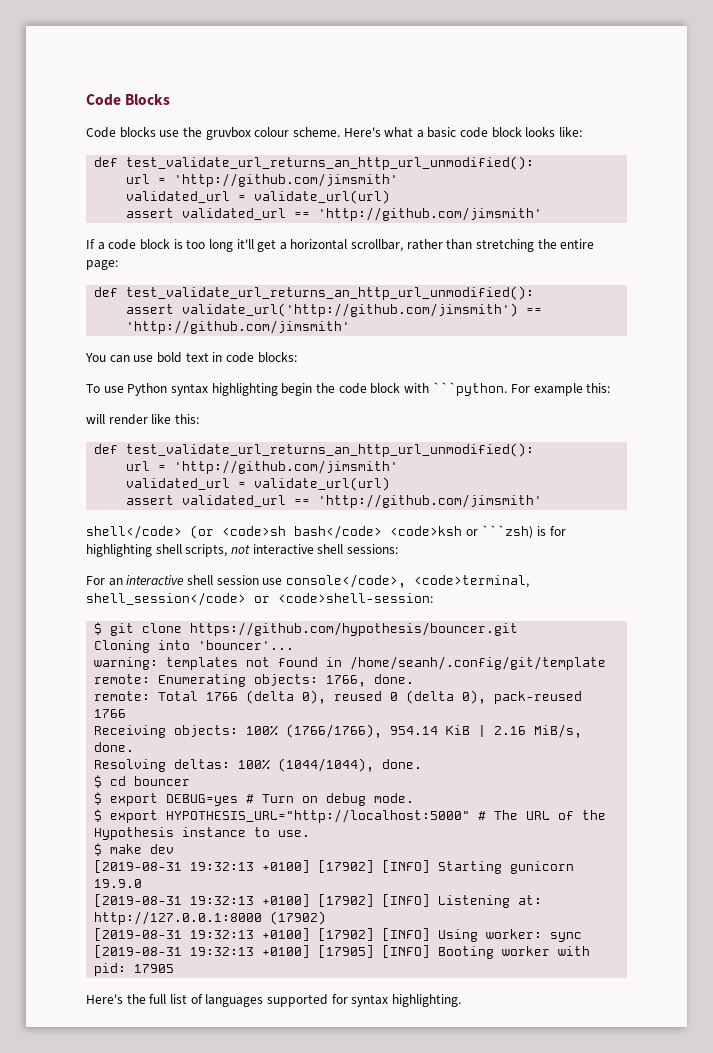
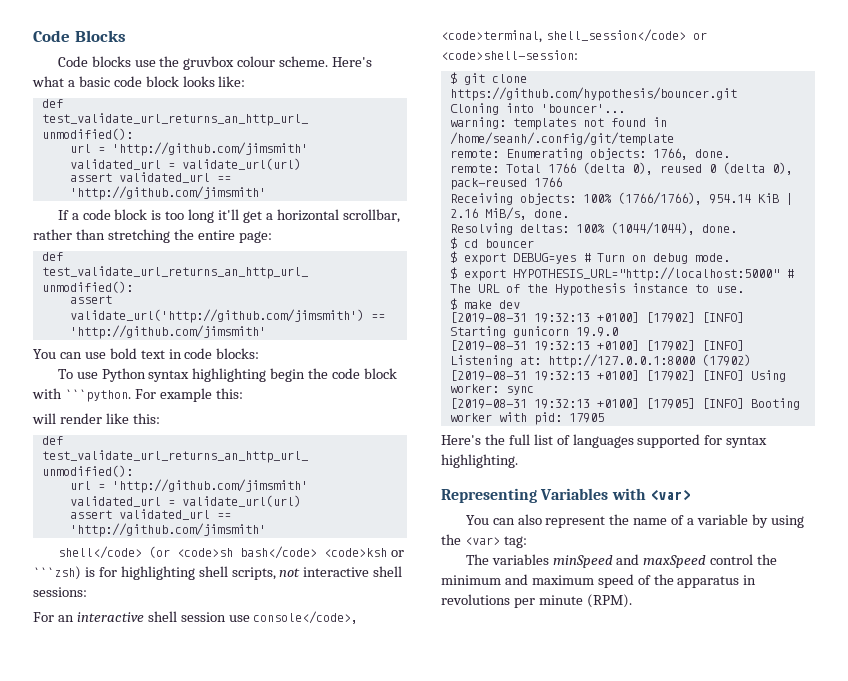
(461, 1000) none -> [441,488,690,503] [465,514,804,528] [441,534,527,548] [465,554,778,568] [441,574,757,588] [441,594,632,608] // Representing Variables with <var> // You can also represent the name of a variable by using the <var> tag: // The variables minSpeed and maxSpeed control the minimum and maximum speed of the apparatus in revolutions per minute (RPM).

